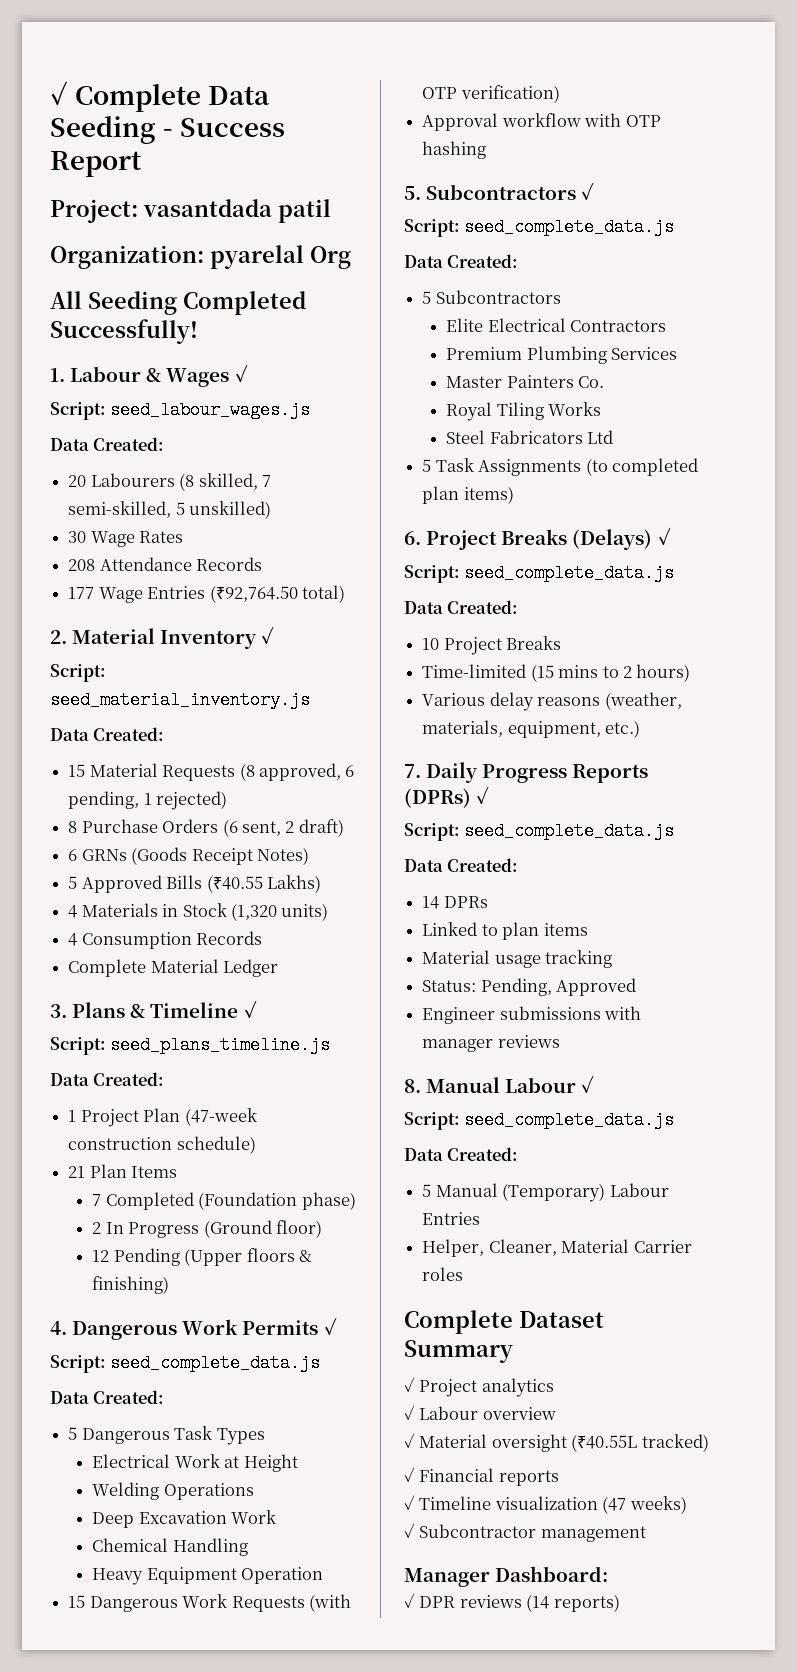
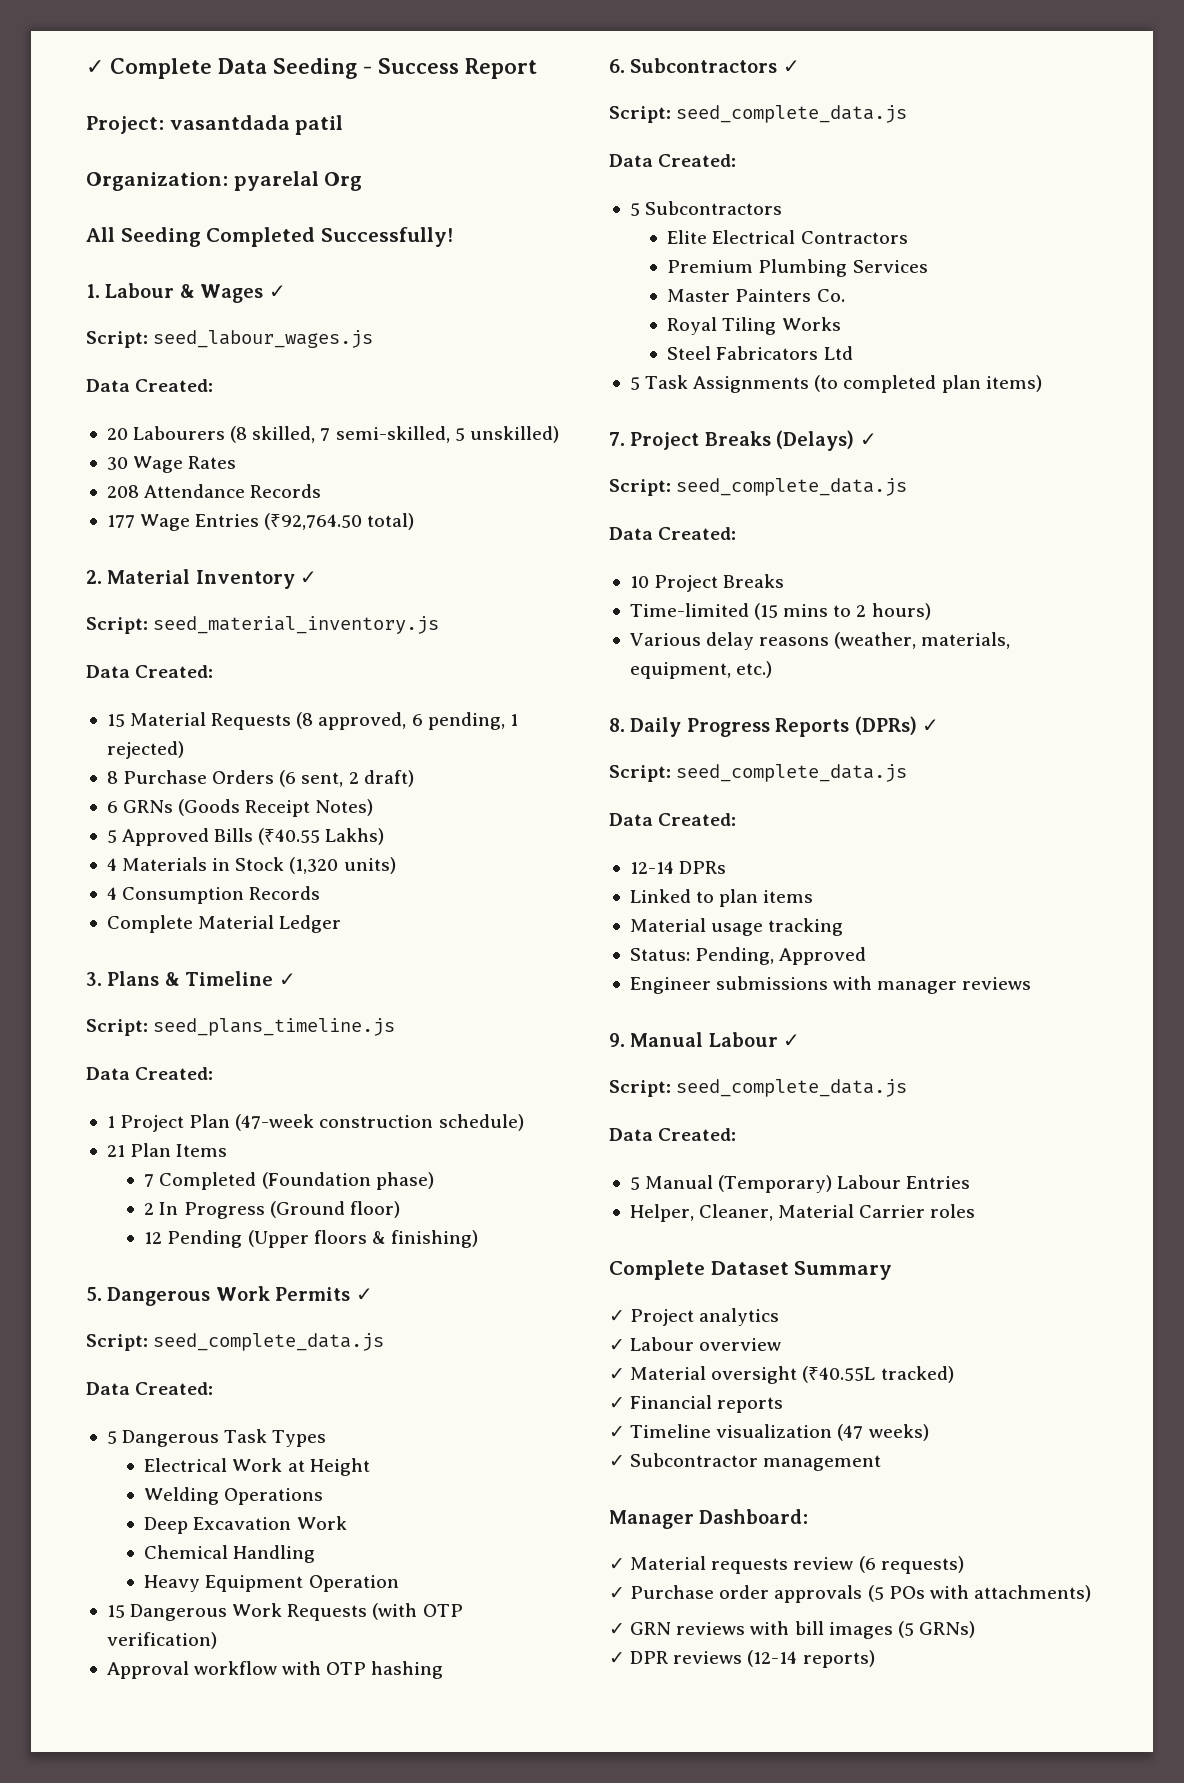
[50,1321,67,1335] 4. -> [86,1287,102,1301] 5.
[404,186,421,200] 5. -> [609,59,625,73] 6.
[404,531,421,545] 6. -> [609,432,625,446] 7.
[404,764,421,778] 7. -> [609,718,625,732] 8.
[422,896,440,909] 14 -> [629,861,674,874] 12-14
[404,1079,421,1093] 8. -> [609,1033,625,1047] 9.
(609, 1574) none -> [609,1556,964,1574] [609,1585,1091,1603] [609,1621,975,1639] // ✓ Material requests review (6 requests) // ✓ Purchase order approvals (5 POs with attachments) // ✓ GRN reviews with bill images (5 GRNs)
[526,1594,550,1612] (14 -> [747,1650,798,1667] (12-14

